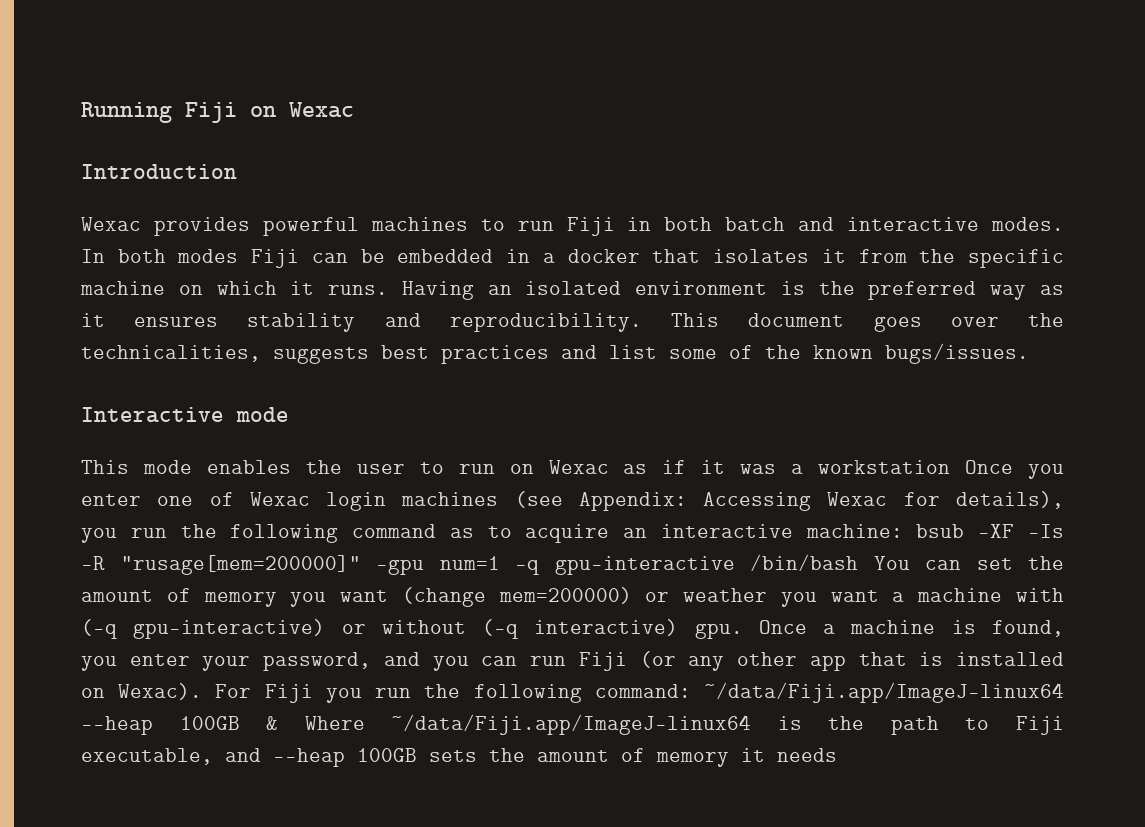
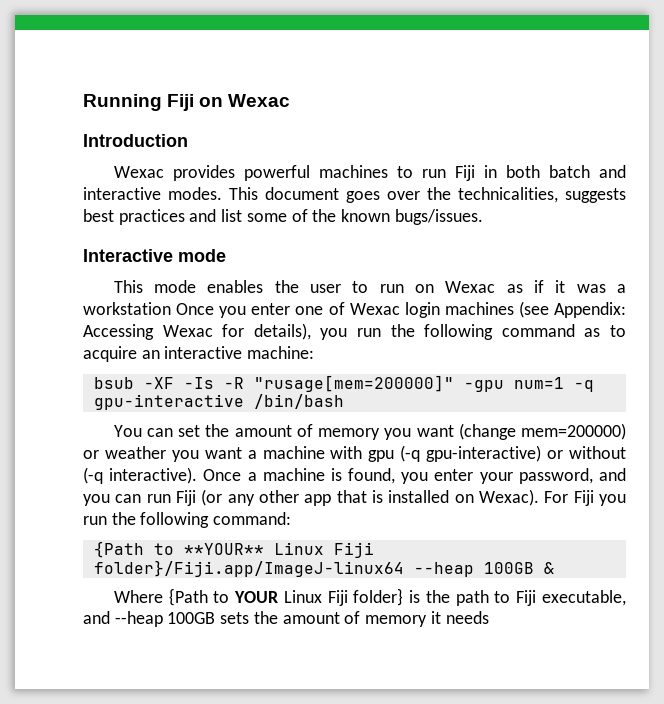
[81,249,1064,268] [80,281,1064,300] [81,313,642,332] In both modes Fiji can be embedded in a docker that isolates it from the specific machine on which it runs. Having an isolated environment is the preferred way as it ensures stability and reproducibility. -> (222, 193) none
(903, 531) none -> (315, 352) //
(858, 562) none -> (344, 401) //
(1064, 595) none -> [368,450,395,462] gpu
[534,619,743,639] interactive) gpu. -> [109,467,198,484] interactive).
[704,682,1064,703] [81,714,752,735] ~/data/Fiji.app/ImageJ-linux64 --heap 100GB & Where ~/data/Fiji.app/ImageJ-linux64 -> [93,541,374,558] [93,560,554,577] [113,588,404,606] // {Path to **YOUR** Linux Fiji folder}/Fiji.app/ImageJ-linux64 --heap 100GB & // Where {Path to YOUR Linux Fiji folder}

